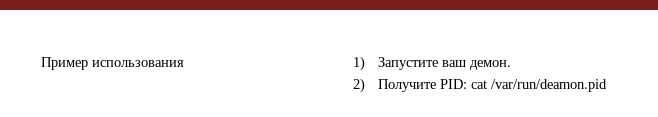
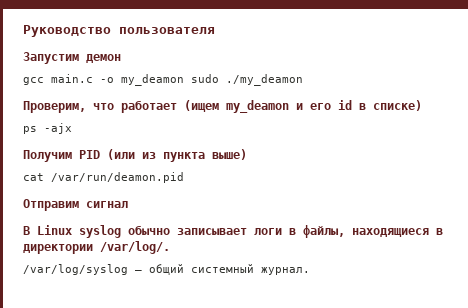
[41,57,184,70] [353,56,511,71] [353,78,607,93] Пример использования // 1) Запустите ваш демон. // 2) Получите PID: cat /var/run/deamon.pid -> [23,25,215,37] [23,52,121,64] [23,74,303,86] [23,100,422,113] [23,123,72,134] [23,149,247,162] [23,172,184,183] [23,199,128,211] [23,225,443,238] [23,241,170,254] [23,264,310,275] Руководство пользователя // Запустим демон // gcc main.c -o my_deamon sudo ./my_deamon // Проверим, что работает (ищем my_deamon и его id в списке) // ps -ajx // Получим PID (или из пункта выше) // cat /var/run/deamon.pid // Отправим сигнал // В Linux syslog обычно записывает логи в файлы, находящиеся в директории /var/log/. // /var/log/syslog — общий системный журнал.

